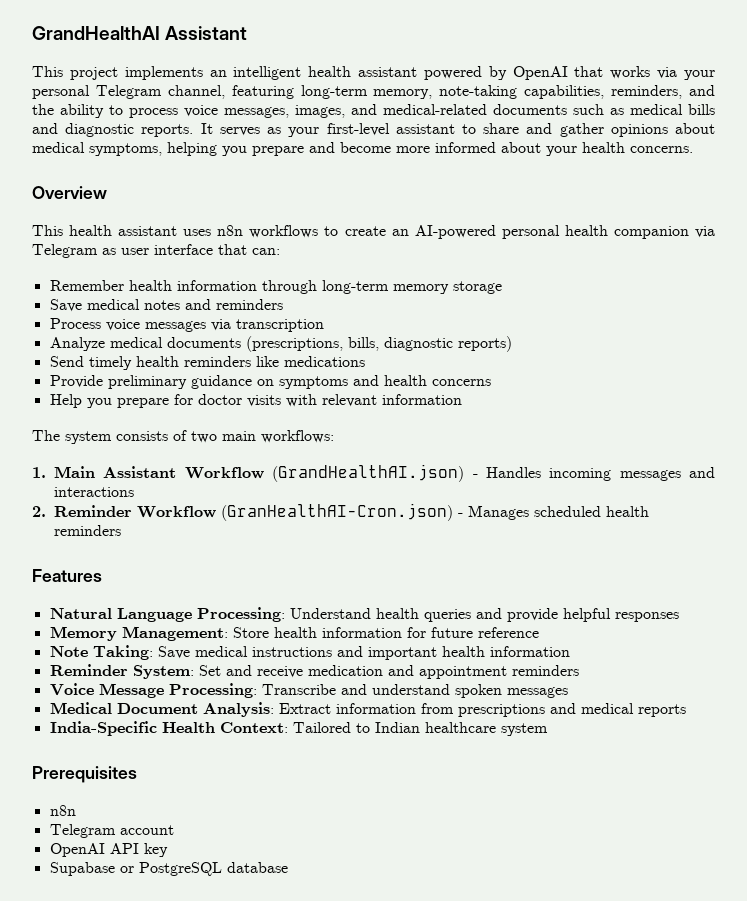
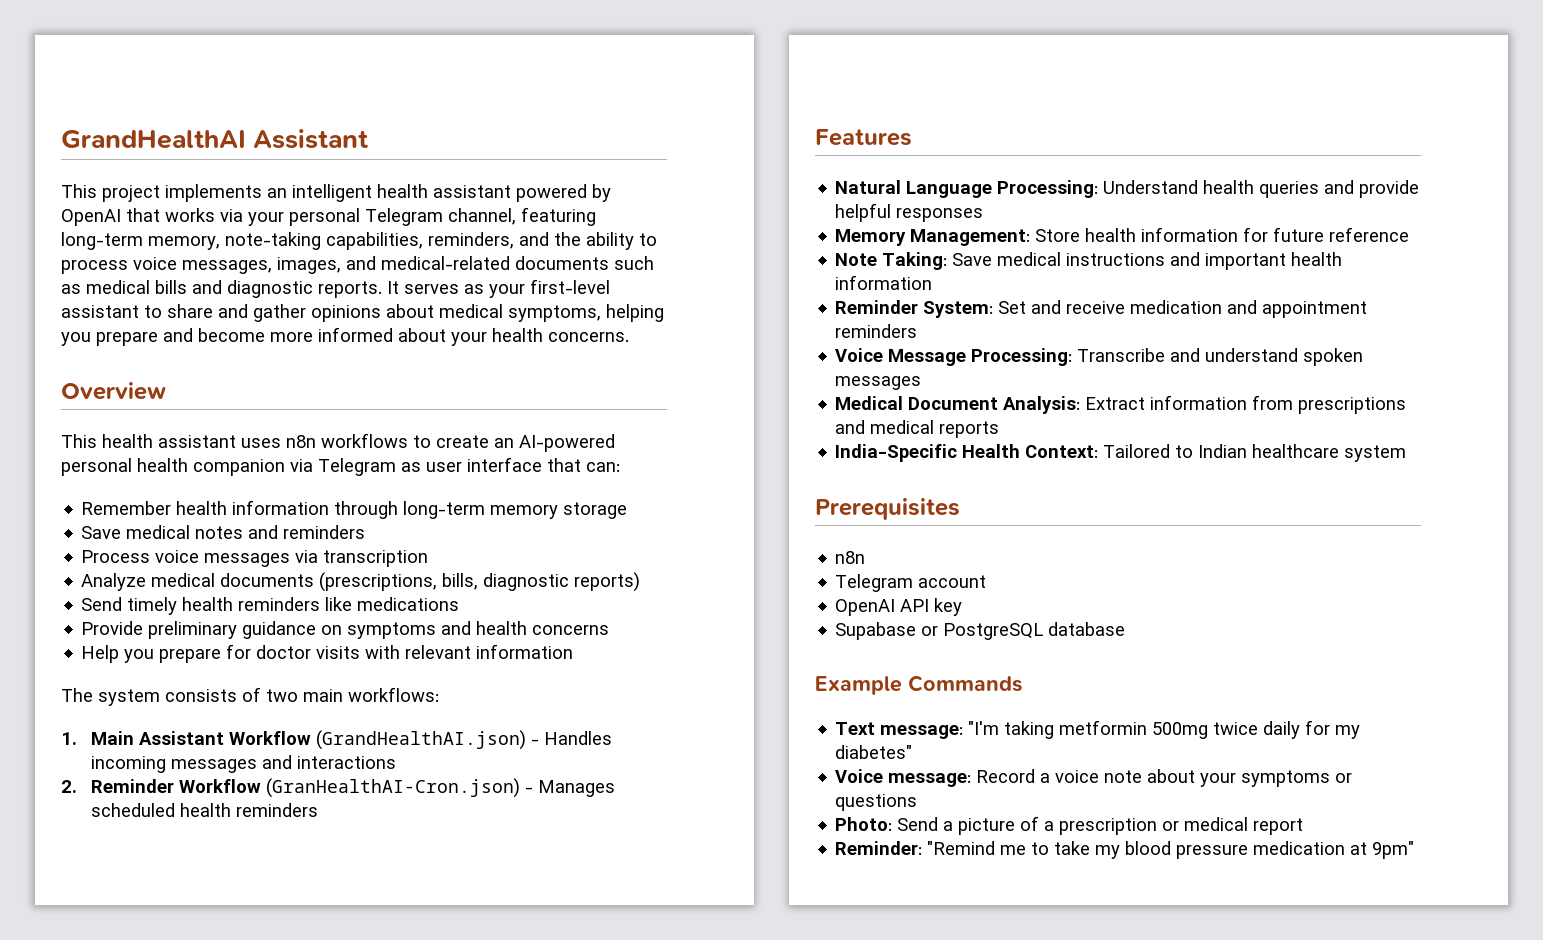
(288, 867) none -> [815,675,1022,695] [835,720,1361,739] [835,745,913,759] [835,769,1353,787] [835,794,918,811] [835,816,1304,835] [835,841,1415,859] // Example Commands // Text message: "I'm taking metformin 500mg twice daily for my diabetes" // Voice message: Record a voice note about your symptoms or questions // Photo: Send a picture of a prescription or medical report // Reminder: "Remind me to take my blood pressure medication at 9pm"

